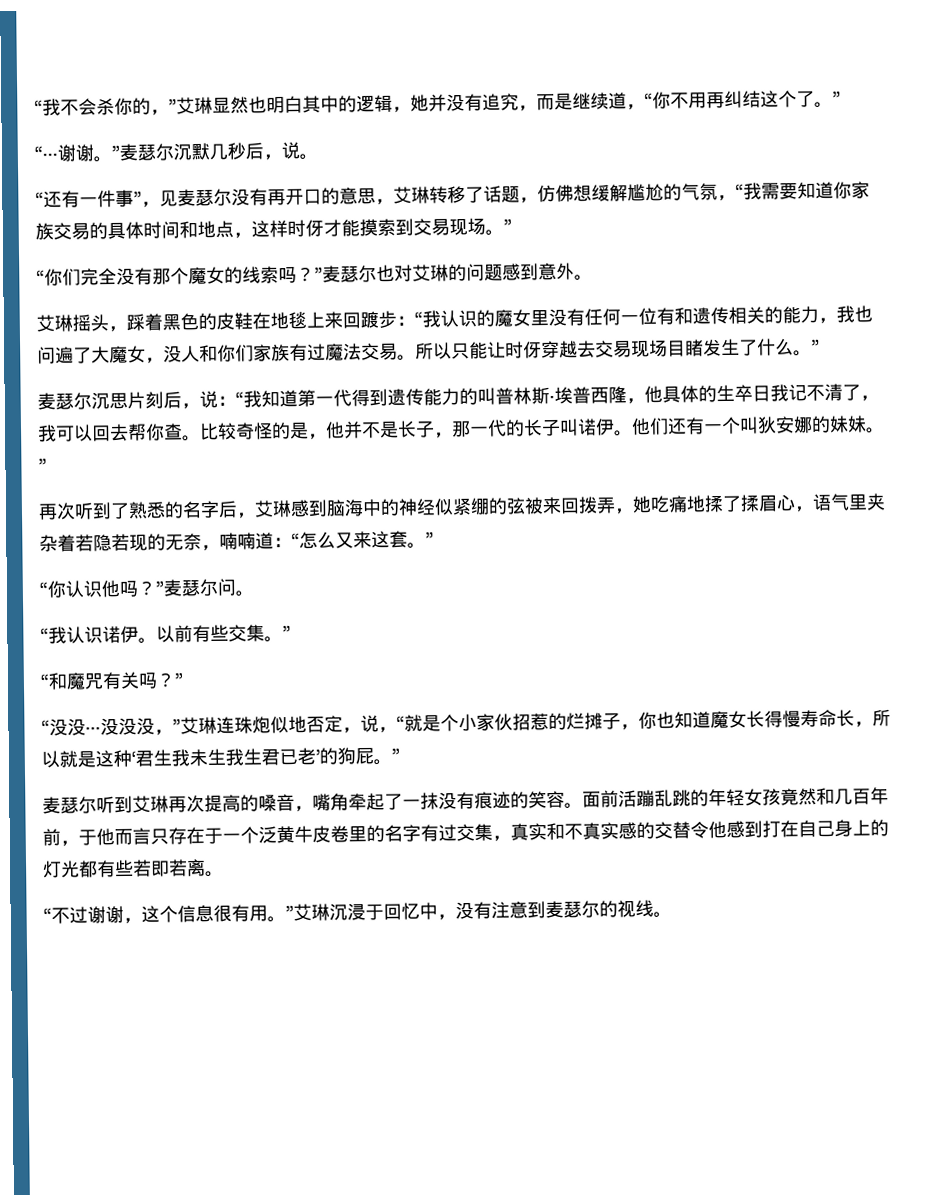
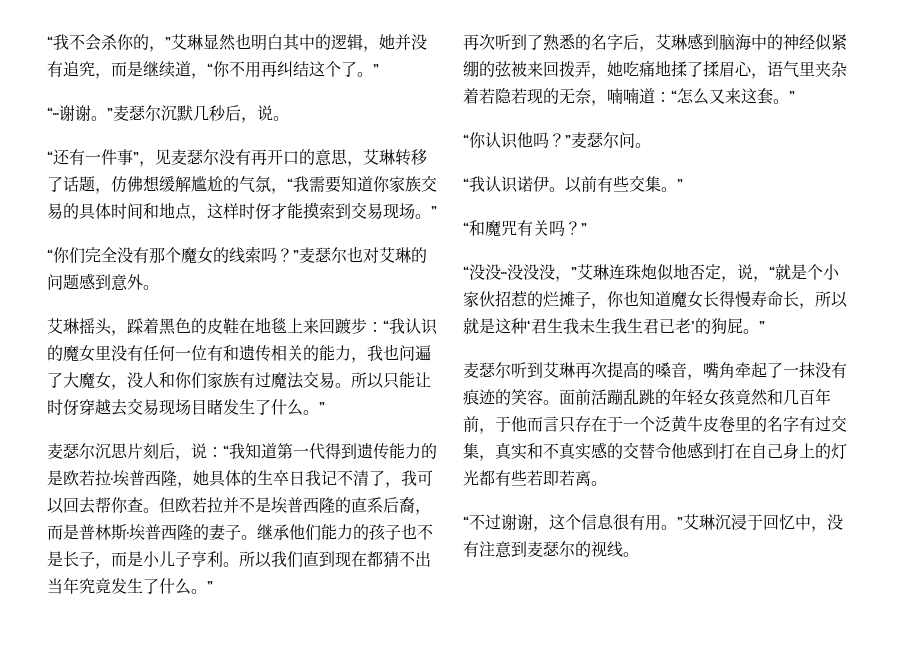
[477,387,550,405] 叫普林斯 -> [47,470,111,486] 是欧若拉
[644,385,663,403] 他 -> [193,470,209,486] 她
[199,415,867,441] 比较奇怪的是，他并不是长子，那一代的长子叫诺伊。他们还有一个叫狄安娜的妹妹 -> [159,496,431,515] [47,523,433,541] [47,551,431,569] [47,577,191,595] 但欧若拉并不是埃普西隆的直系后裔，而是普林斯·埃普西隆的妻子。继承他们能力的孩子也不是长子，而是小儿子亨利。所以我们直到现在都猜不出当年究竟发生了什么

